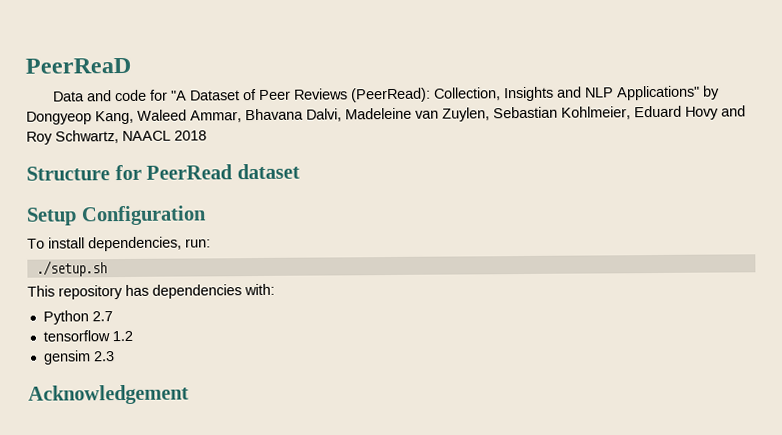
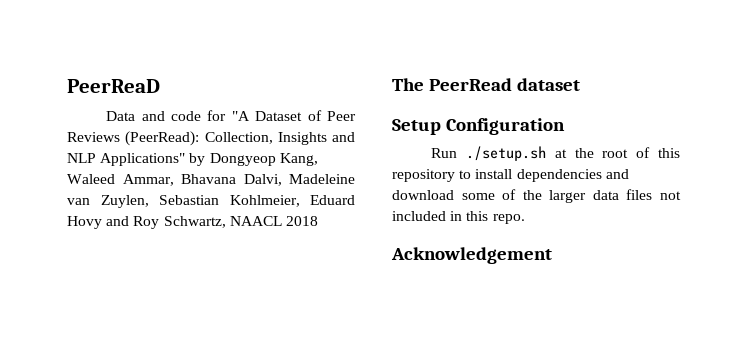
[26,164,142,181] Structure for -> [392,78,424,91] The
[27,236,211,252] [35,260,107,277] [27,283,275,300] [42,310,113,325] [42,330,133,342] [42,350,115,365] To install dependencies, run: // ./setup.sh // This repository has dependencies with: // Python 2.7 // tensorflow 1.2 // gensim 2.3 -> [431,146,680,161] [392,169,629,182] [392,189,681,203] [392,211,525,224] Run ./setup.sh at the root of this repository to install dependencies and download some of the larger data files not included in this repo.

